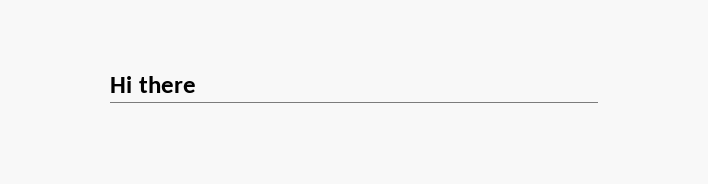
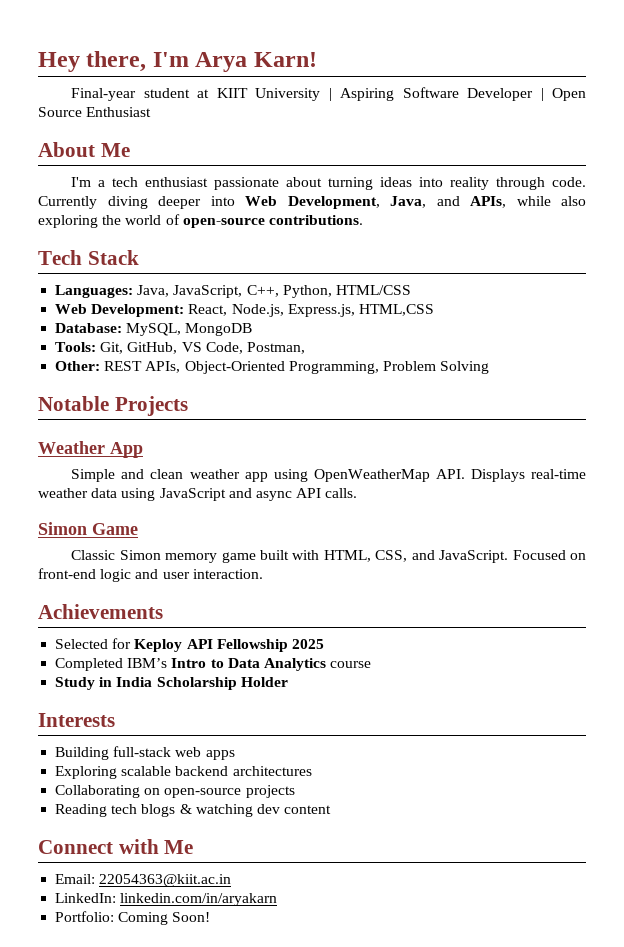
[110,76,196,93] Hi there -> [38,51,317,72] [71,87,586,101] [38,107,152,117] [38,142,130,157] [71,177,587,190] [38,196,586,209] [38,214,363,228] [38,250,139,265] [55,285,411,298] [55,304,434,317] [55,323,253,336] [55,342,305,354] [55,361,490,374] [38,396,188,416] [38,441,143,458] [71,469,587,482] [38,488,358,501] [38,522,138,535] [71,550,586,563] [38,568,263,582] [38,604,163,619] [55,638,324,652] [55,658,372,671] [55,677,288,690] [38,713,115,727] [55,746,235,760] [55,766,312,779] [55,785,295,798] [55,804,332,817] [38,839,194,854] [55,874,232,887] [55,893,278,906] [55,911,211,925] Hey there, I'm Arya Karn! // Final-year student at KIIT University | Aspiring Software Developer | Open Source Enthusiast // About Me // I'm a tech enthusiast passionate about turning ideas into reality through code. Currently diving deeper into Web Development, Java, and APIs, while also exploring the world of open-source contributions. // Tech Stack // Languages: Java, JavaScript, C++, Python, HTML/CSS // Web Development: React, Node.js, Express.js, HTML,CSS // Database: MySQL, MongoDB // Tools: Git, GitHub, VS Code, Postman, // Other: REST APIs, Object-Oriented Programming, Problem Solving // Notable Projects // Weather App // Simple and clean weather app using OpenWeatherMap API. Displays real-time weather data using JavaScript and async API calls. // Simon Game // Classic Simon memory game built with HTML, CSS, and JavaScript. Focused on front-end logic and user interaction. // Achievements // Selected for Keploy API Fellowship 2025 // Completed IBM’s Intro to Data Analytics course // Study in India Scholarship Holder // Interests // Building full-stack web apps // Exploring scalable backend architectures // Collaborating on open-source projects // Reading tech blogs & watching dev content // Connect with Me // Email: 22054363@kiit.ac.in // LinkedIn: linkedin.com/in/aryakarn // Portfolio: Coming Soon!

